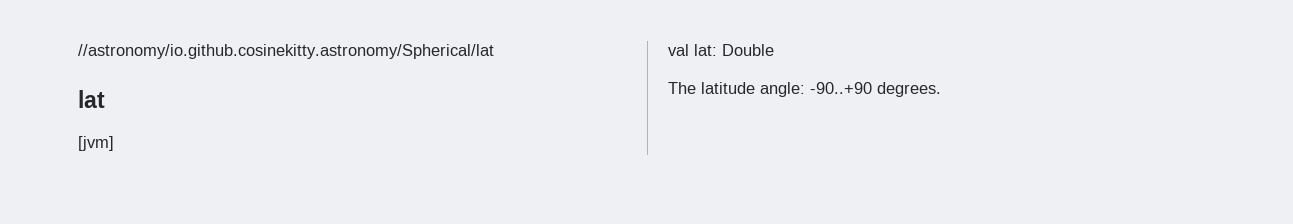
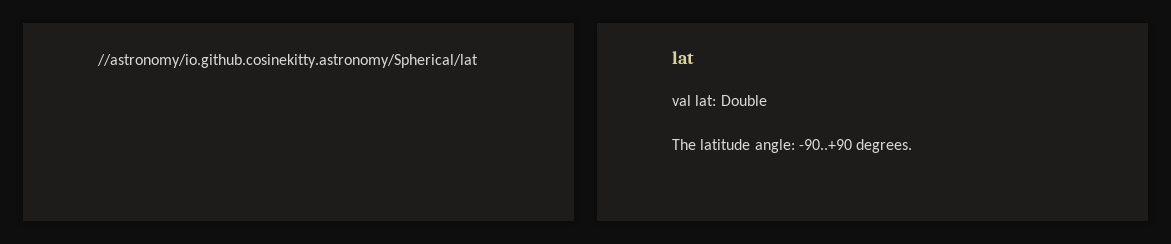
[78,136,114,151] // [jvm] -> (694, 57) none

